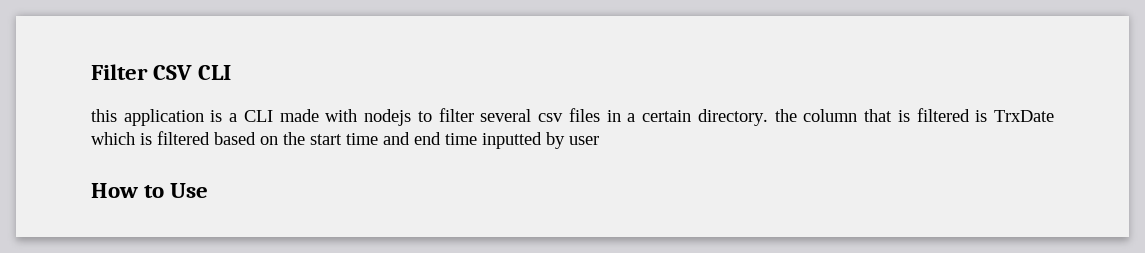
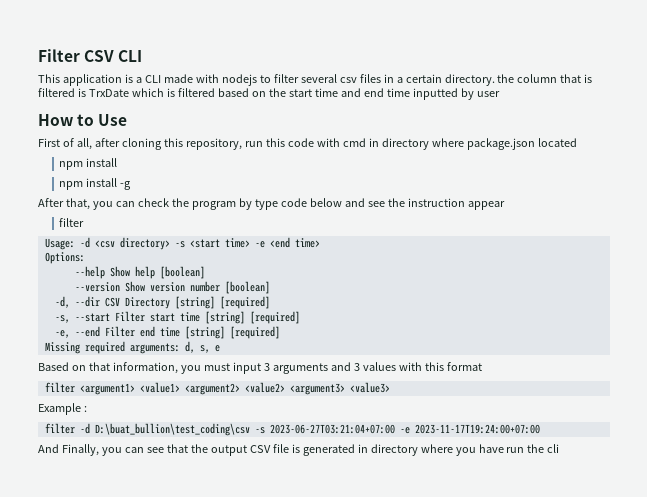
[91,109,117,122] this -> [38,74,60,83] This
(209, 190) none -> [38,138,577,150] [59,158,118,170] [59,178,132,190] [38,198,505,210] [59,218,85,227] [44,237,320,250] [44,252,85,264] [74,266,205,279] [74,281,270,294] [54,296,270,309] [54,311,300,324] [54,326,280,339] [44,341,220,354] [38,362,482,374] [44,382,390,395] [38,403,87,415] [44,423,540,436] [38,444,560,456] // First of all, after cloning this repository, run this code with cmd in directory where package.json located // npm install // npm install -g // After that, you can check the program by type code below and see the instruction appear // filter // Usage: -d <csv directory> -s <start time> -e <end time> // Options: // --help Show help [boolean] // --version Show version number [boolean] // -d, --dir CSV Directory [string] [required] // -s, --start Filter start time [string] [required] // -e, --end Filter end time [string] [required] // Missing required arguments: d, s, e // Based on that information, you must input 3 arguments and 3 values with this format // filter <argument1> <value1> <argument2> <value2> <argument3> <value3> // Example : // filter -d D:\buat_bullion\test_coding\csv -s 2023-06-27T03:21:04+07:00 -e 2023-11-17T19:24:00+07:00 // And Finally, you can see that the output CSV file is generated in directory where you have run the cli

